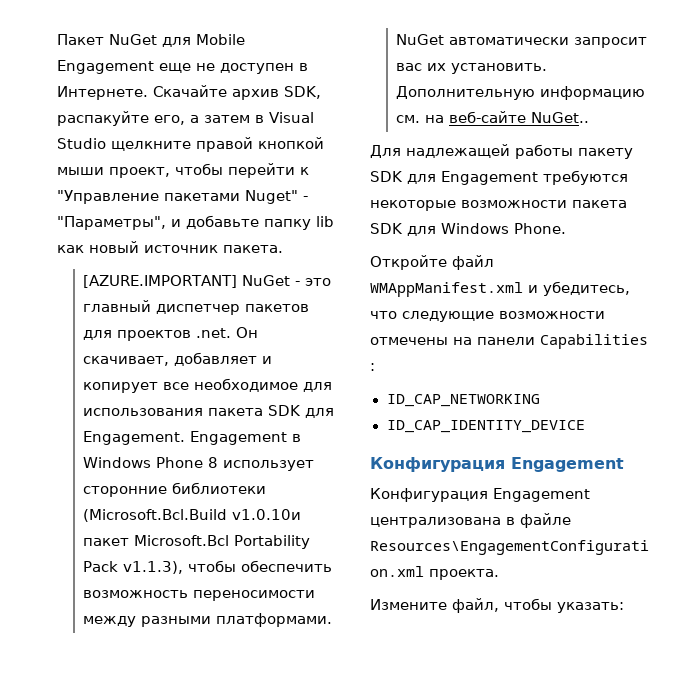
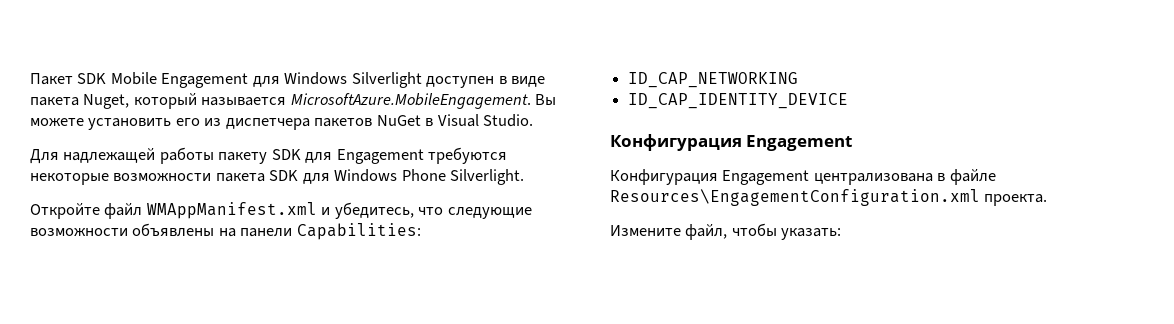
[109,34,245,47] [57,60,308,74] [57,85,321,100] [57,111,314,126] [57,137,324,152] [57,163,309,178] [57,190,308,204] [57,215,334,230] [57,241,283,253] [83,275,332,288] [83,300,310,315] [83,327,259,341] [83,352,273,366] [83,378,333,393] [83,405,335,418] [83,431,302,445] [83,457,315,471] [83,482,267,497] [83,509,302,522] [83,535,311,549] [83,560,333,574] [83,590,316,601] [83,613,333,627] [396,34,648,48] [396,63,548,74] [396,86,646,100] [396,111,590,123] NuGet для Mobile Engagement еще не доступен в Интернете. Скачайте архив SDK, распакуйте его, а затем в Visual Studio щелкните правой кнопкой мыши проект, чтобы перейти к "Управление пакетами Nuget" - "Параметры", и добавьте папку lib как новый источник пакета. // [AZURE.IMPORTANT] NuGet - это главный диспетчер пакетов для проектов .net. Он скачивает, добавляет и копирует все необходимое для использования пакета SDK для Engagement. Engagement в Windows Phone 8 использует сторонние библиотеки (Microsoft.Bcl.Build v1.0.10и пакет Microsoft.Bcl Portability Pack v1.1.3), чтобы обеспечить возможность переносимости между разными платформами. NuGet автоматически запросит вас их установить. Дополнительную информацию см. на веб-сайте NuGet.. -> [77,72,546,88] [30,93,557,109] [30,114,534,130] SDK Mobile Engagement для Windows Silverlight доступен в виде пакета Nuget, который называется MicrosoftAzure.MobileEngagement. Вы можете установить его из диспетчера пакетов NuGet в Visual Studio.
[514,223,566,234] Phone. -> [401,169,525,185] Phone Silverlight.
[370,337,448,345] отмечены -> [132,223,215,237] объявлены
[540,334,648,349] [370,363,375,371] Capabilities : -> [296,223,421,240] Capabilities:

